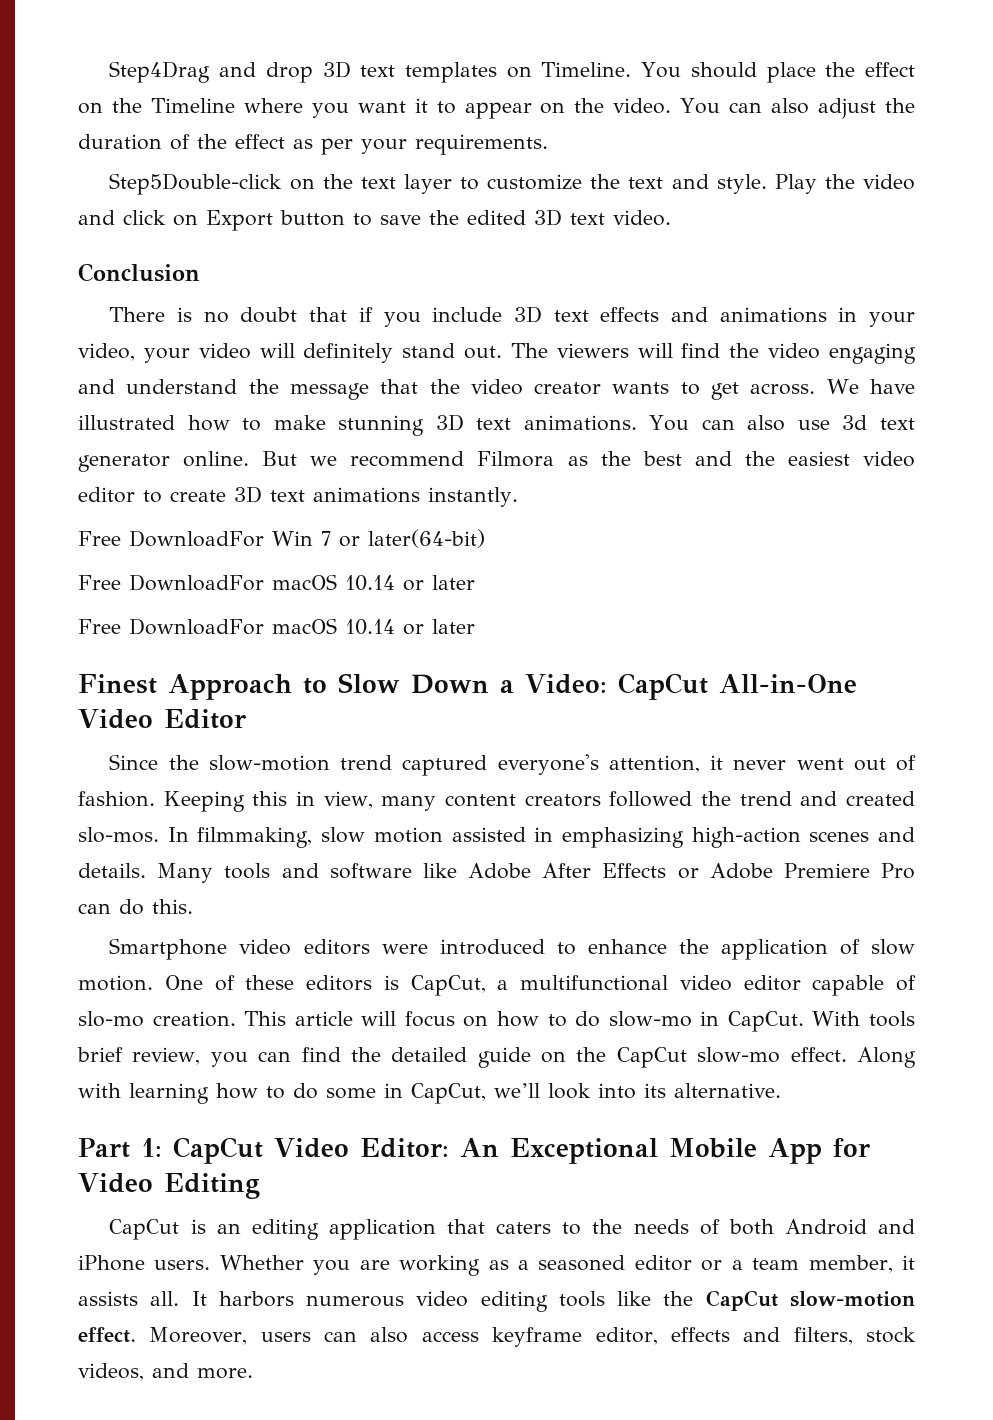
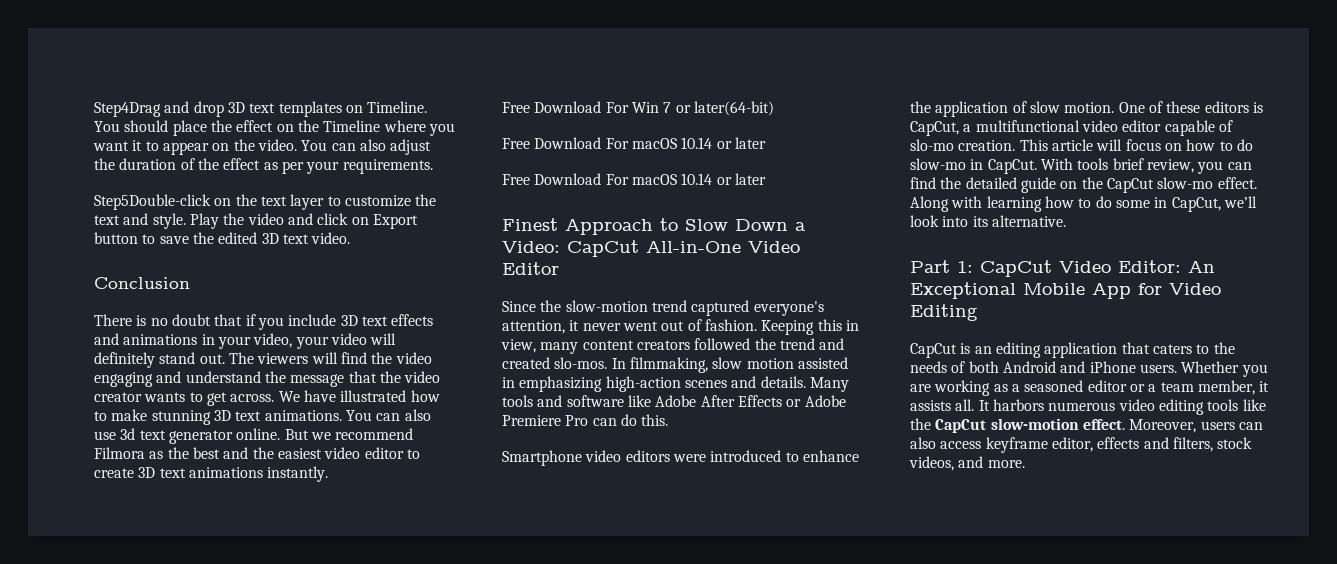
[129,530,264,547] DownloadFor -> [534,101,629,113] Download For
[129,574,264,591] DownloadFor -> [534,137,629,149] Download For
[129,618,264,635] DownloadFor -> [534,173,629,185] Download For

